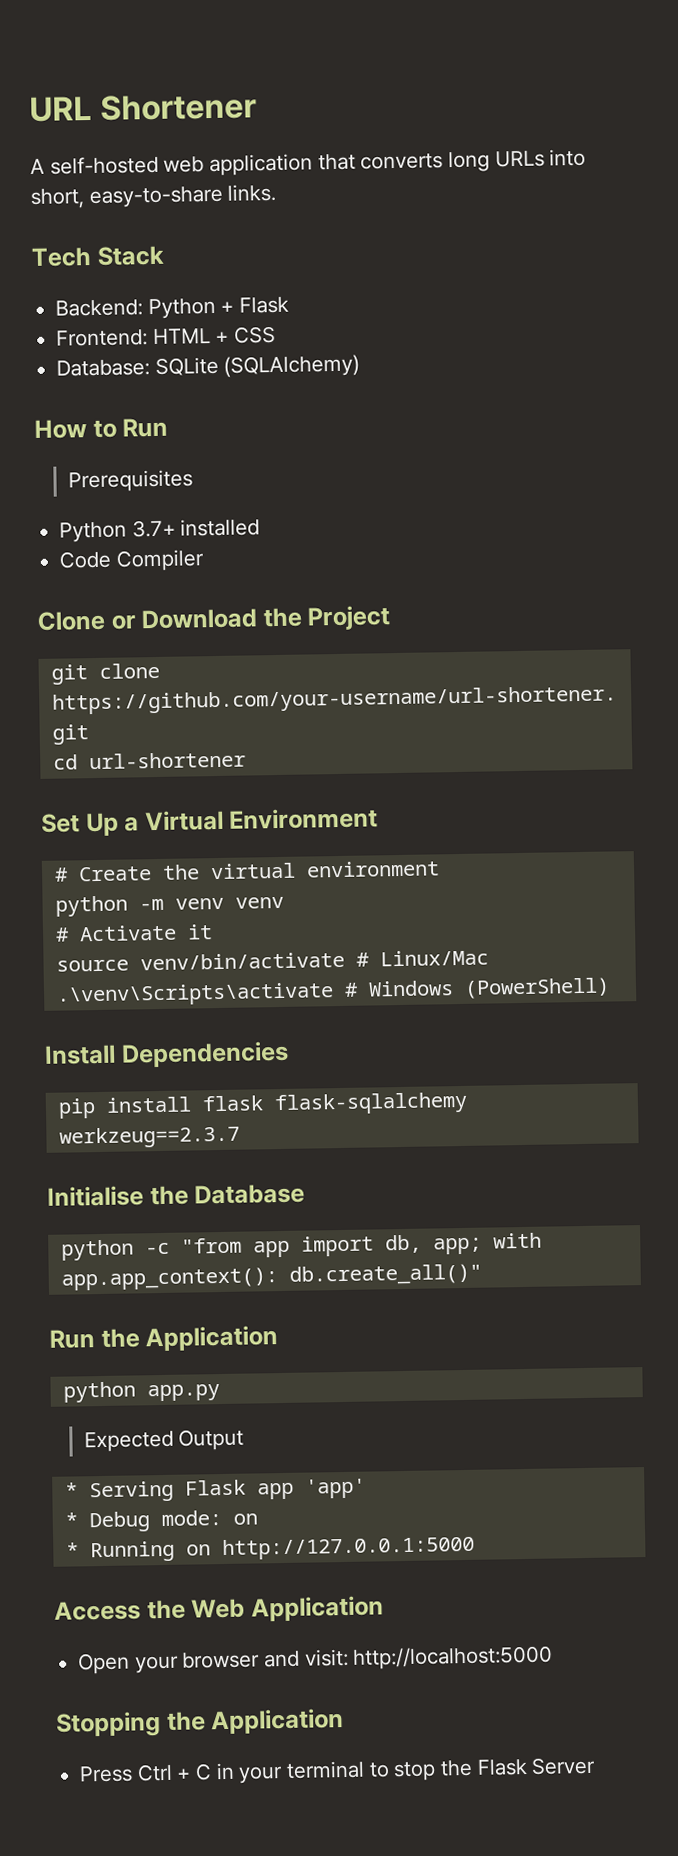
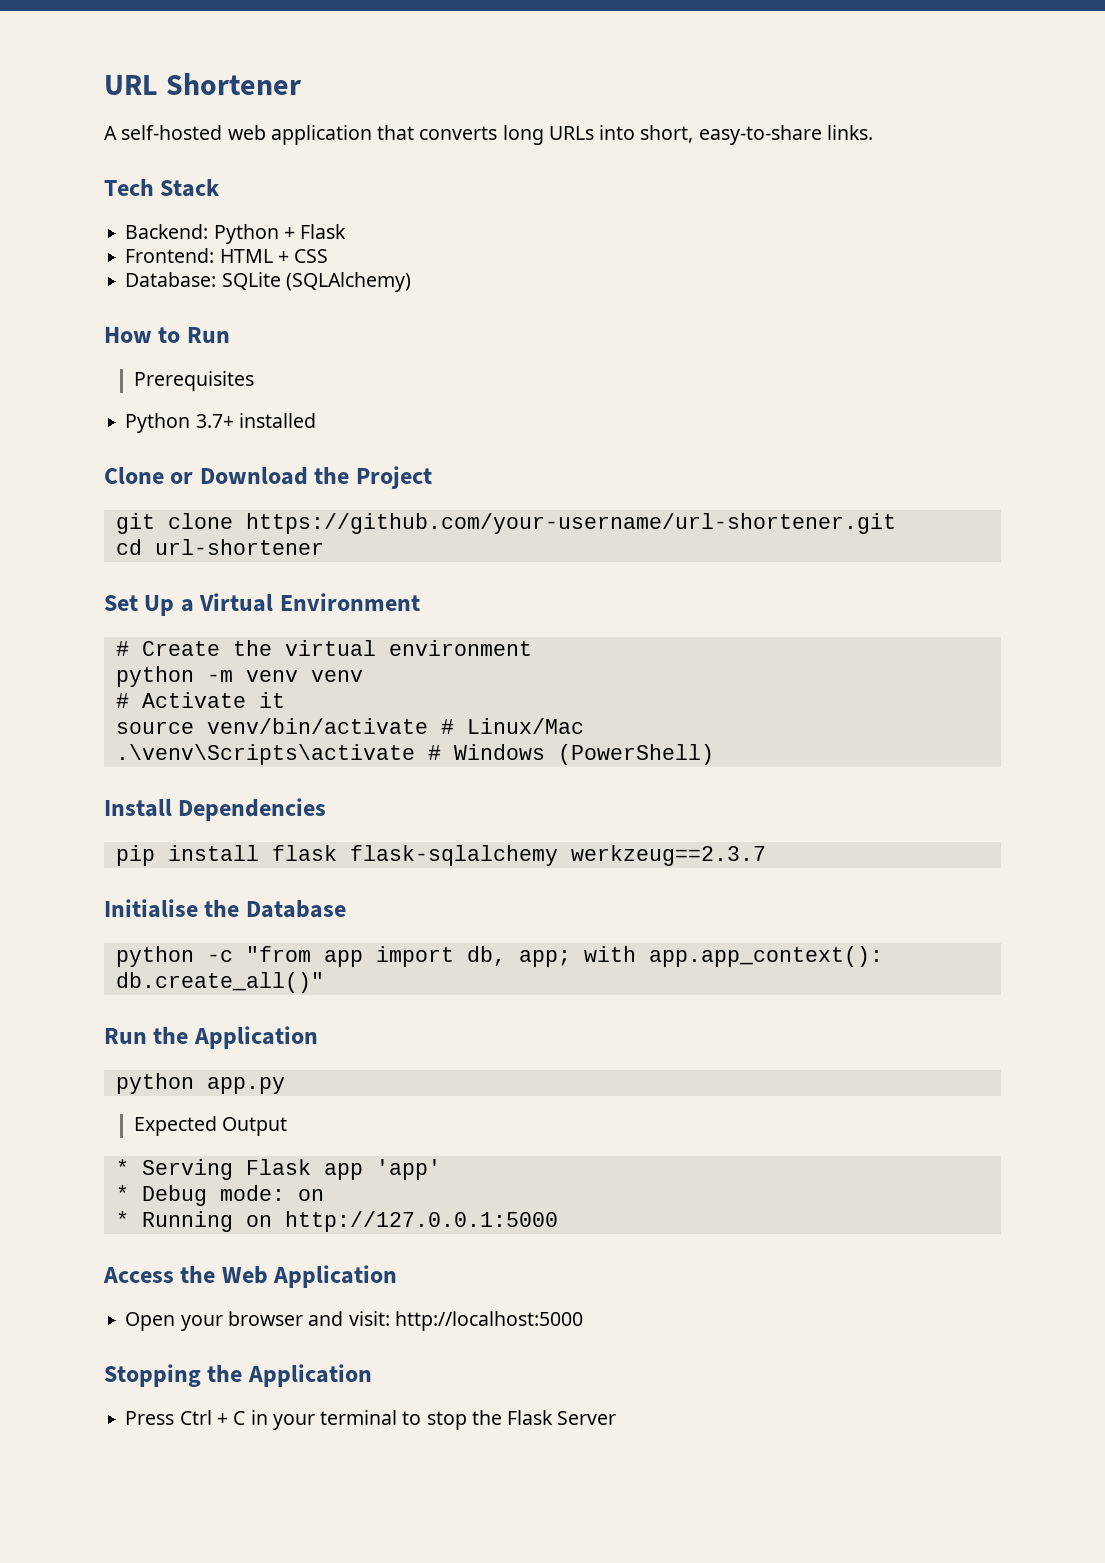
[59,549,205,572] // Code Compiler -> (316, 420) none

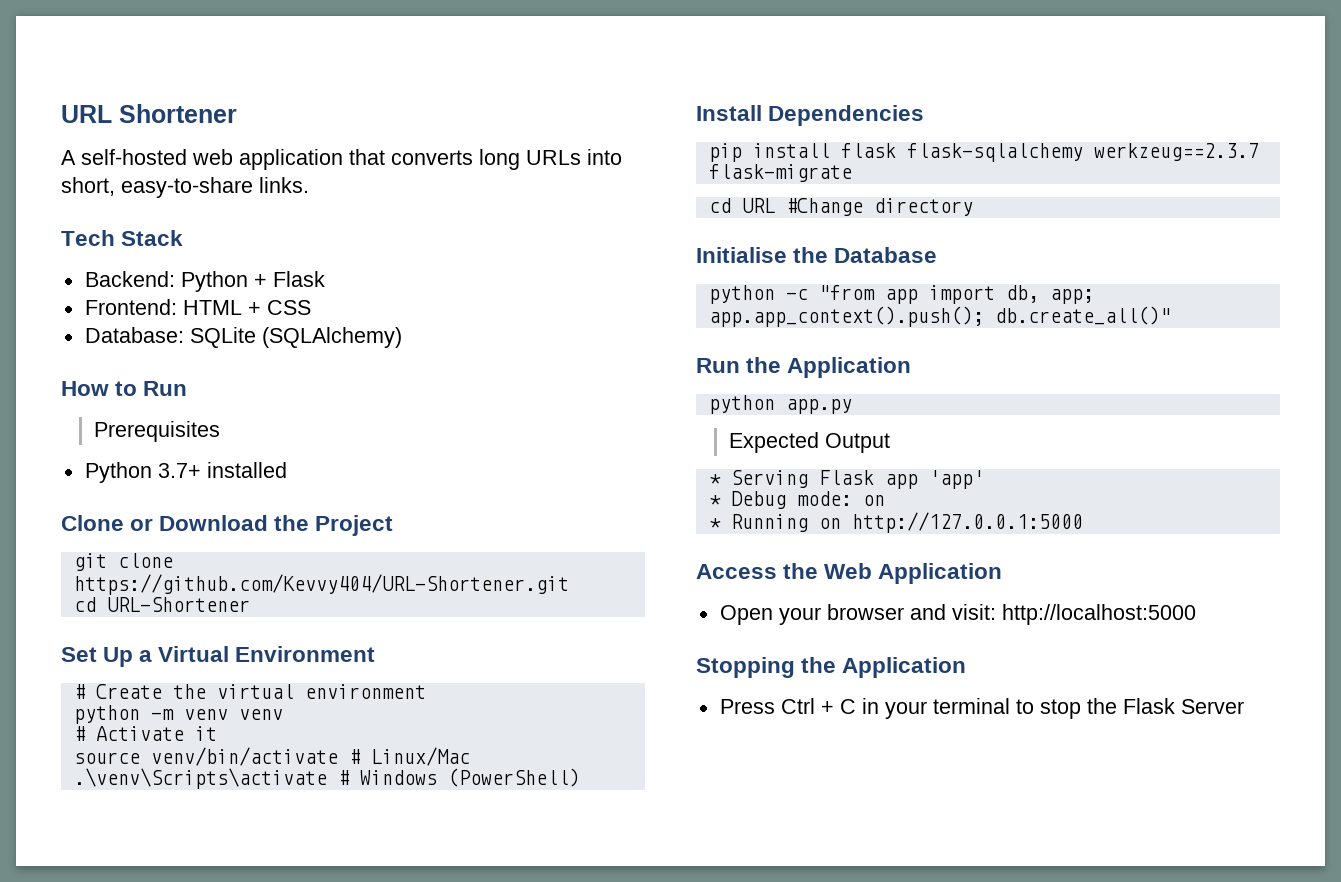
[245,513,896,534] [115,539,324,555] https://github.com/your-username/url-shortener.git // cd url-shortener -> [73,574,569,595] [73,597,250,612] https://github.com/Kevvy404/URL-Shortener.git // cd URL-Shortener
(766, 855) none -> [708,164,852,182] [708,198,973,216] flask-migrate // cd URL #Change directory
[583,946,883,967] with app.app_context(): -> [708,306,984,327] app.app_context().push();

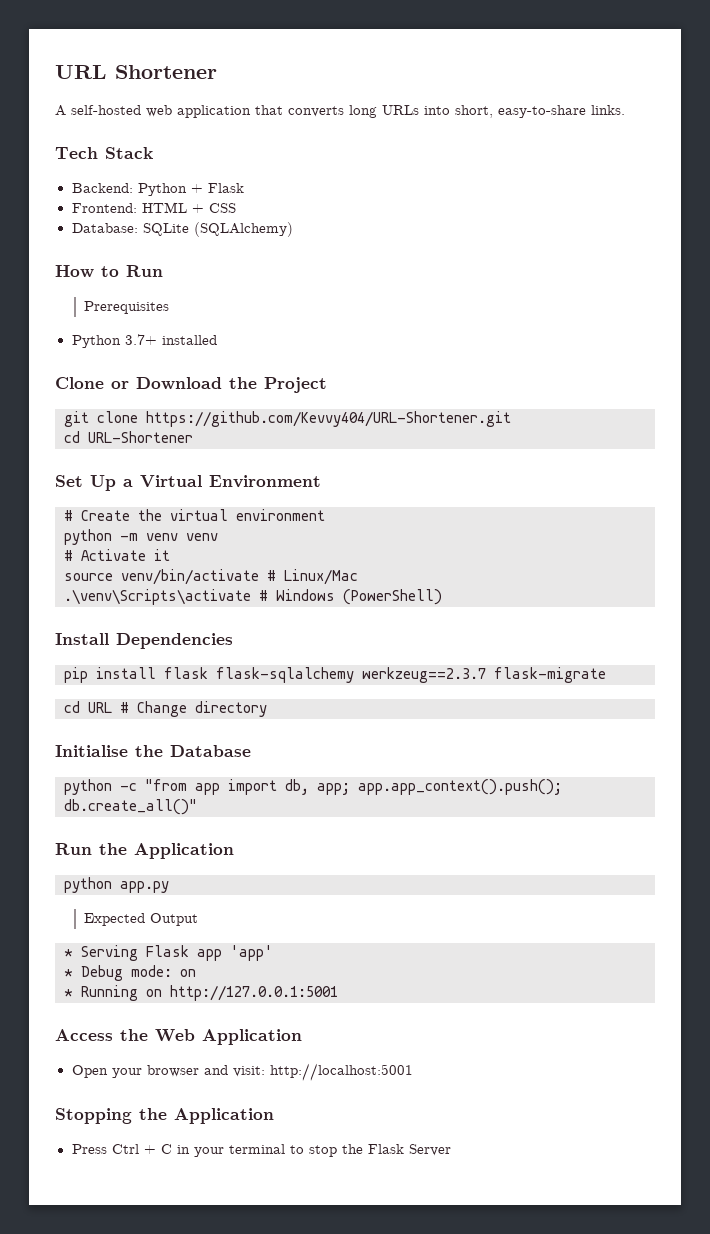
[785,198,863,216] #Change -> [120,701,187,717] # Change
[851,512,1083,533] http://127.0.0.1:5000 -> [170,985,338,1001] http://127.0.0.1:5001
[1001,604,1196,625] http://localhost:5000 -> [269,1063,413,1081] http://localhost:5001

